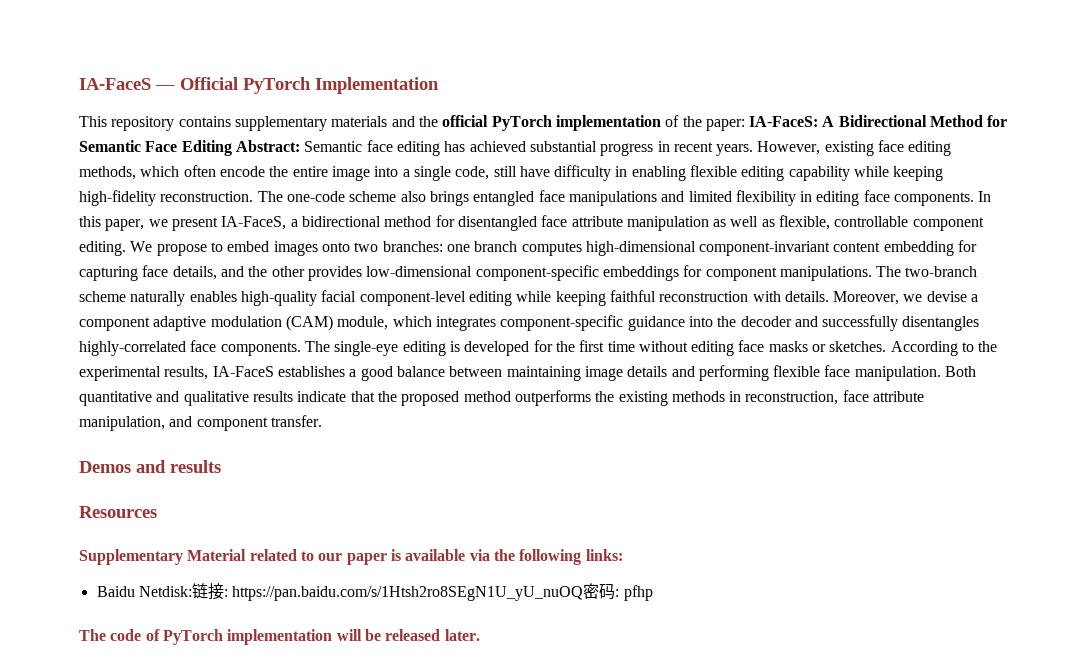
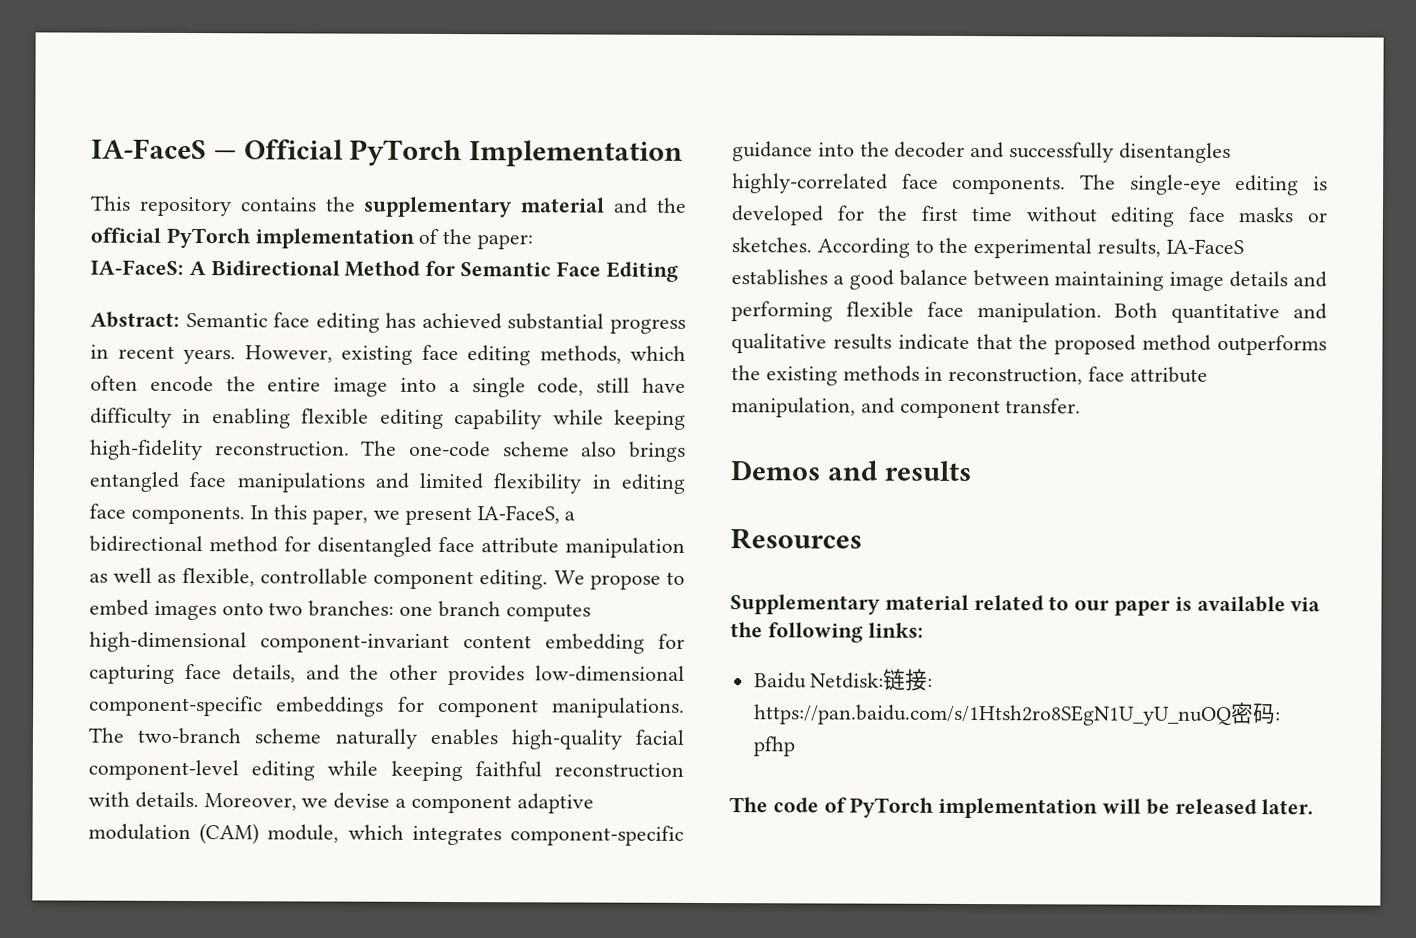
[234,116,388,131] supplementary materials -> [324,196,606,218] the supplementary material
(745, 125) none -> (534, 242) //
(232, 148) none -> (678, 271) //
[187,549,247,561] Material -> [884,594,969,611] material

